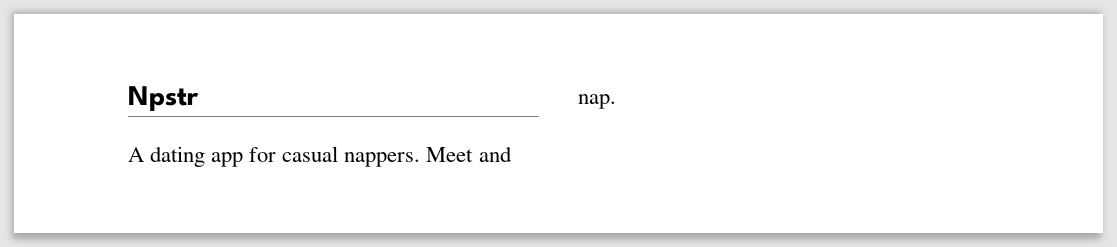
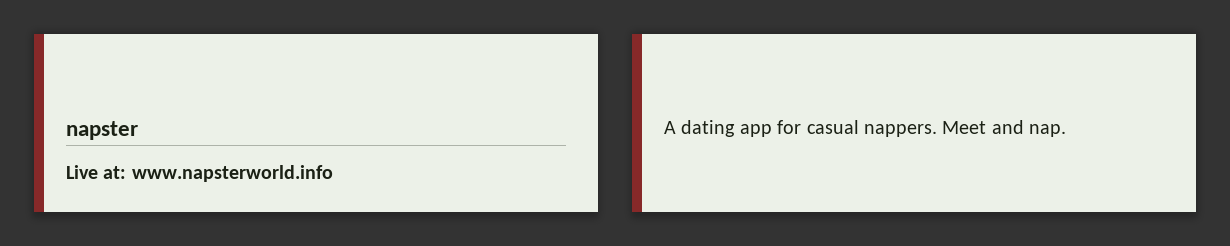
[128,86,199,111] Npstr -> [66,121,138,140] [66,165,333,182] napster // Live at: www.napsterworld.info

